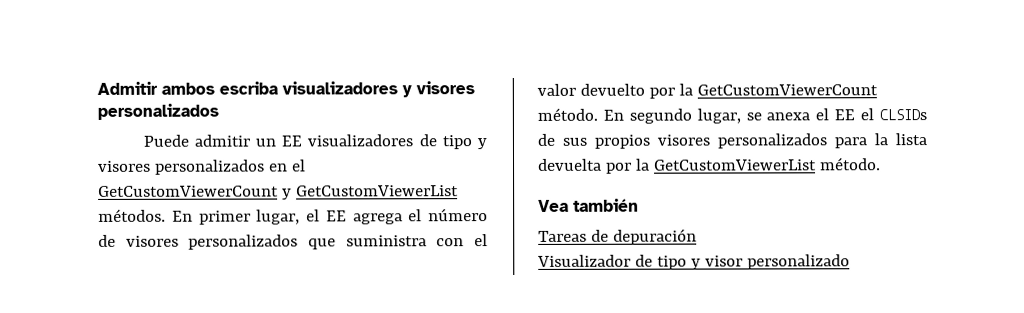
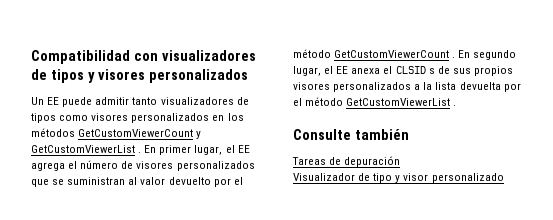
[97,81,475,98] [97,103,219,120] [142,134,487,150] Admitir ambos escriba visualizadores y visores personalizados // Puede admitir un EE visualizadores de tipo y -> [31,50,256,64] [31,69,248,83] [31,97,249,107] [31,113,89,123] Compatibilidad con visualizadores de tipos y visores personalizados // Un EE puede admitir tanto visualizadores de tipos como
[291,159,306,172] el -> [227,113,244,121] [31,128,75,137] los métodos
[98,208,166,222] métodos. -> [138,152,142,153] .
[345,234,488,247] [537,83,878,99] [537,107,928,124] suministra con el valor devuelto por la GetCustomViewerCount método. En segundo lugar, se anexa el EE el CLSIDs -> [52,177,243,187] [293,49,517,60] [293,66,435,76] se suministran al valor devuelto por el método GetCustomViewerCount . En segundo lugar, el EE anexa el CLSID s
[834,137,867,149] para -> [414,84,421,90] a
[635,157,881,171] [538,199,569,212] la GetCustomViewerList método. // Vea -> [293,97,457,106] [293,129,351,140] el método GetCustomViewerList . // Consulte

